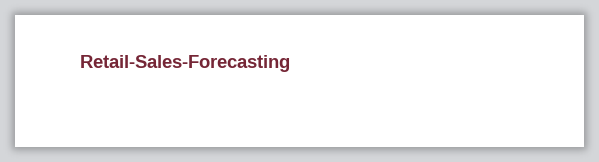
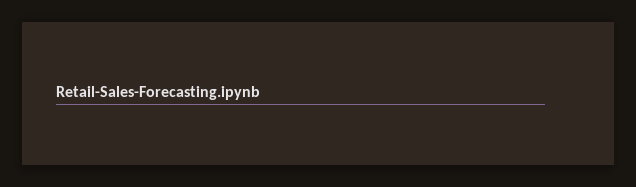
[80,55,290,72] Retail-Sales-Forecasting -> [56,86,260,100] Retail-Sales-Forecasting.ipynb

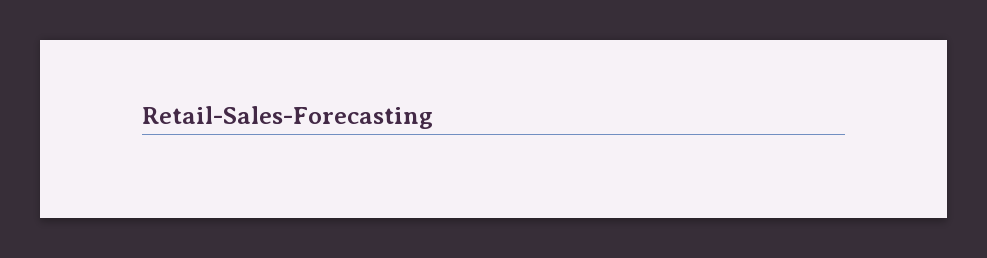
[56,86,260,100] Retail-Sales-Forecasting.ipynb -> [142,106,433,129] Retail-Sales-Forecasting

